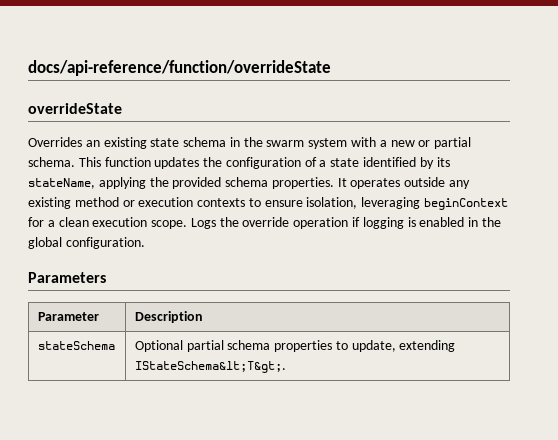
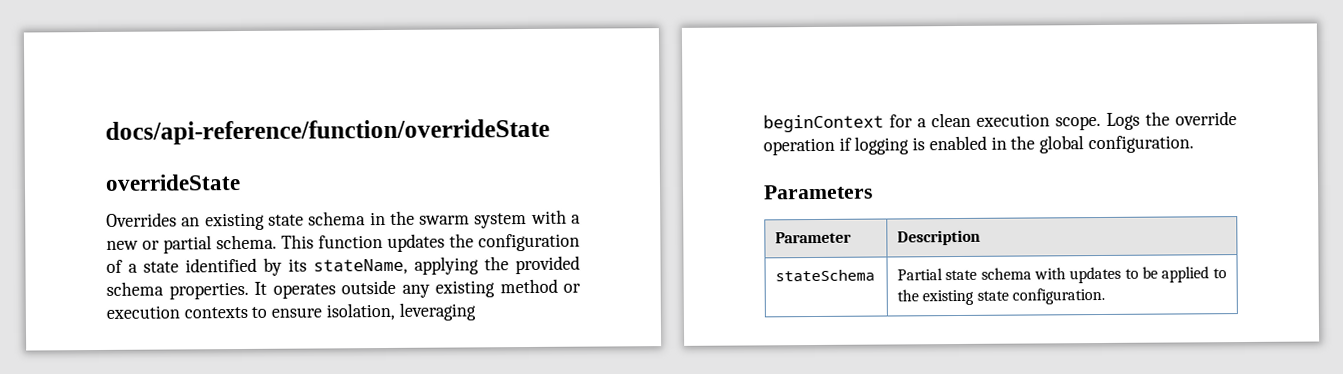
[134,340,456,352] [134,361,286,373] Optional partial schema properties to update, extending IStateSchema&lt;T&gt;. -> [897,266,1227,284] [897,287,1106,306] Partial state schema with updates to be applied to the existing state configuration.

